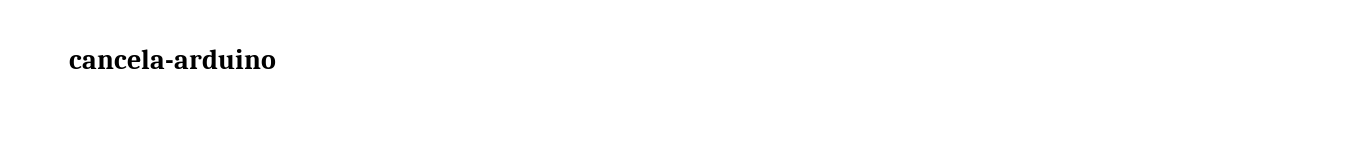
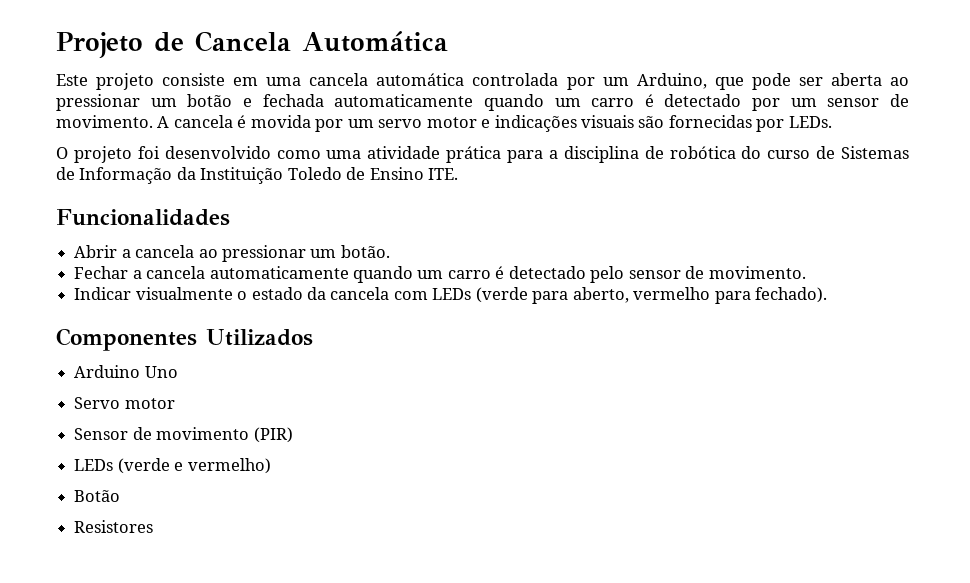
[69,49,276,69] cancela-arduino -> [56,31,448,58] [56,73,910,90] [56,94,909,111] [56,115,832,132] [56,146,909,163] [56,167,459,184] [56,209,230,226] [74,245,390,262] [74,266,806,283] [74,287,828,304] [56,328,313,351] [74,365,178,378] [74,397,175,409] [74,427,293,443] [74,458,271,474] [74,490,121,502] [74,520,154,533] Projeto de Cancela Automática // Este projeto consiste em uma cancela automática controlada por um Arduino, que pode ser aberta ao pressionar um botão e fechada automaticamente quando um carro é detectado por um sensor de movimento. A cancela é movida por um servo motor e indicações visuais são fornecidas por LEDs. // O projeto foi desenvolvido como uma atividade prática para a disciplina de robótica do curso de Sistemas de Informação da Instituição Toledo de Ensino ITE. // Funcionalidades // Abrir a cancela ao pressionar um botão. // Fechar a cancela automaticamente quando um carro é detectado pelo sensor de movimento. // Indicar visualmente o estado da cancela com LEDs (verde para aberto, vermelho para fechado). // Componentes Utilizados // Arduino Uno // Servo motor // Sensor de movimento (PIR) // LEDs (verde e vermelho) // Botão // Resistores

